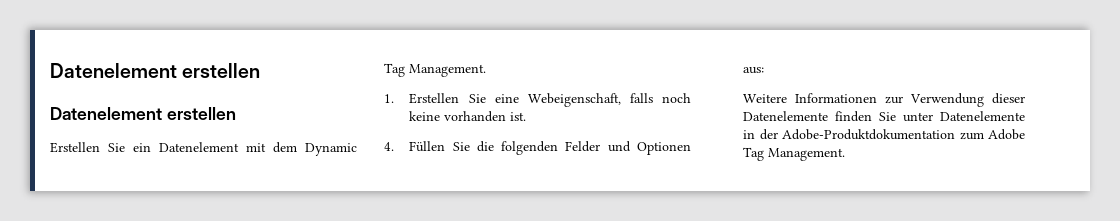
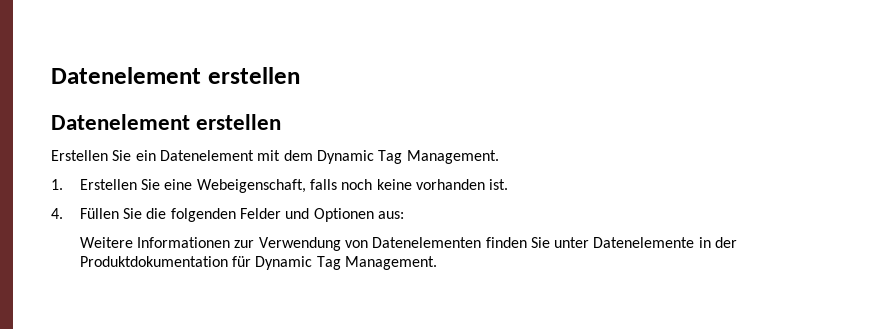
[992,93,1025,104] [743,111,829,121] dieser Datenelemente -> [344,237,482,248] von Datenelementen
[782,129,1025,140] Adobe-Produktdokumentation zum Adobe -> [79,256,313,270] Produktdokumentation für Dynamic

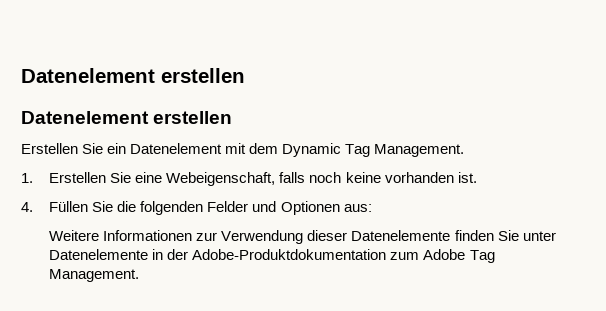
[344,237,482,248] von Datenelementen -> [307,230,451,241] dieser Datenelemente
[79,256,313,270] Produktdokumentation für Dynamic -> [192,249,466,260] Adobe-Produktdokumentation zum Adobe

